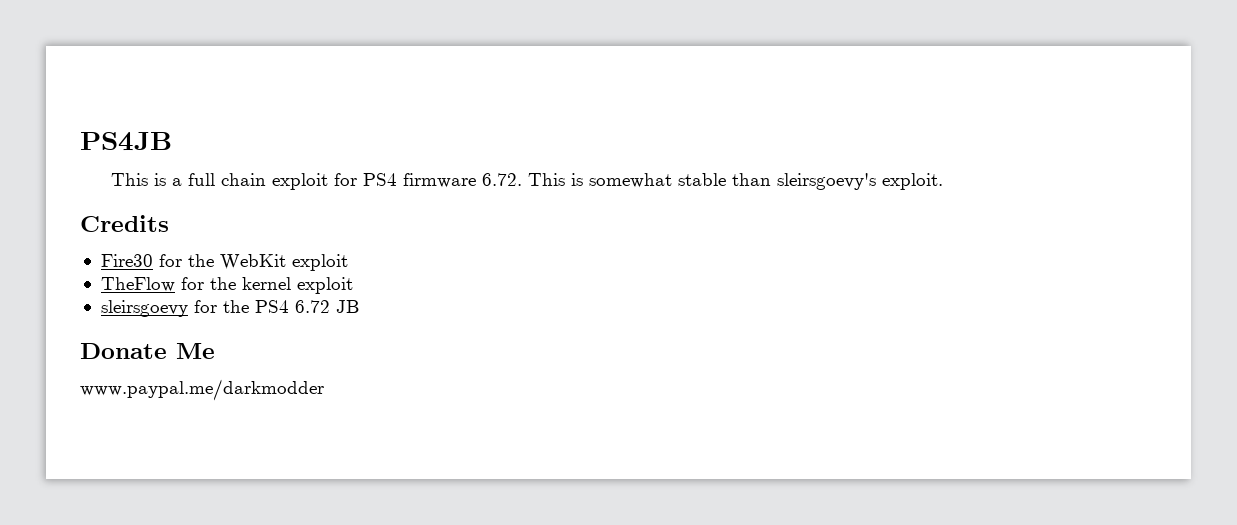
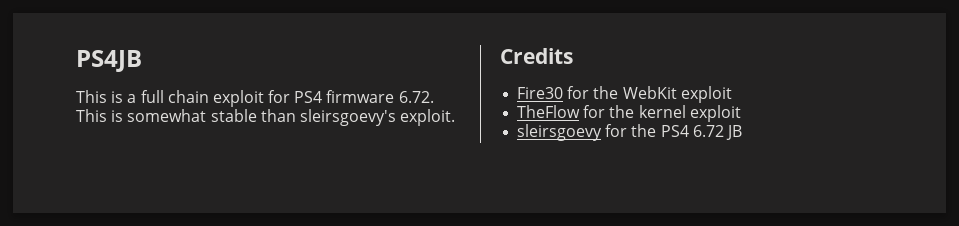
[80,343,215,359] [80,379,324,401] // Donate Me // www.paypal.me/darkmodder -> (742, 132) none

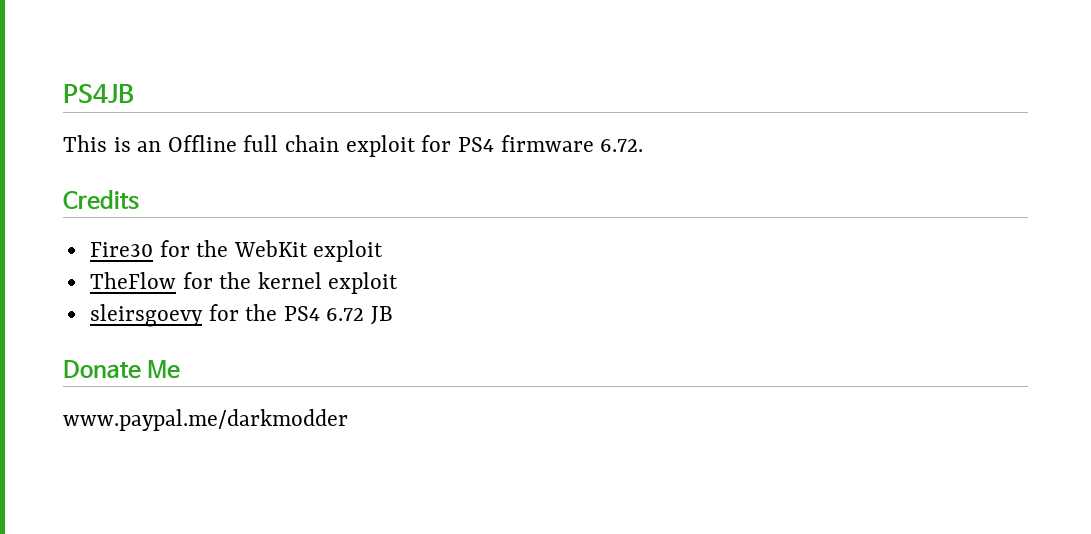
[127,94,137,103] a -> [137,135,237,152] an Offline
[76,109,456,126] This is somewhat stable than sleirsgoevy's exploit. -> (644, 145) none
(742, 132) none -> [63,360,181,379] [63,409,348,431] // Donate Me // www.paypal.me/darkmodder

